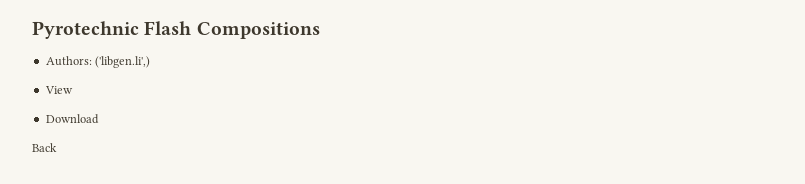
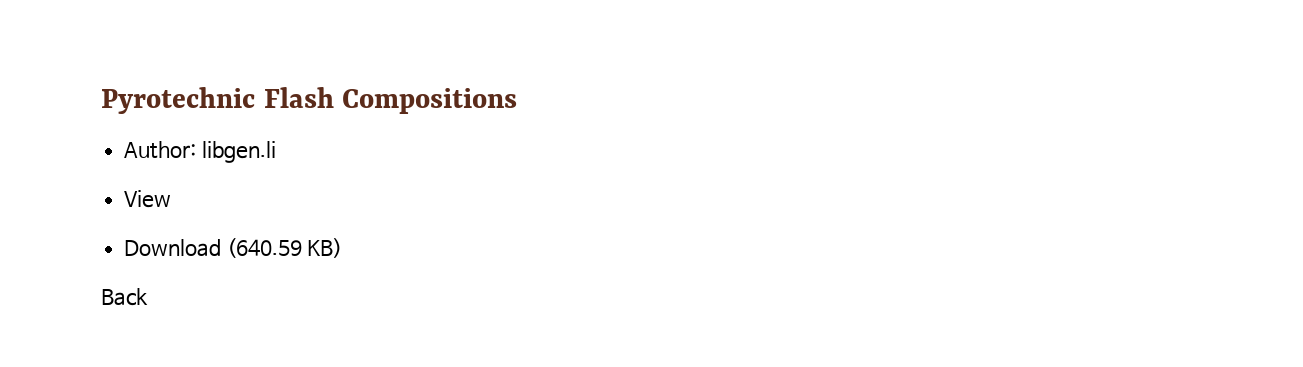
[45,56,151,68] Authors: ('libgen.li',) -> [124,141,276,163] Author: libgen.li
(99, 119) none -> [226,238,343,258] (640.59 KB)

